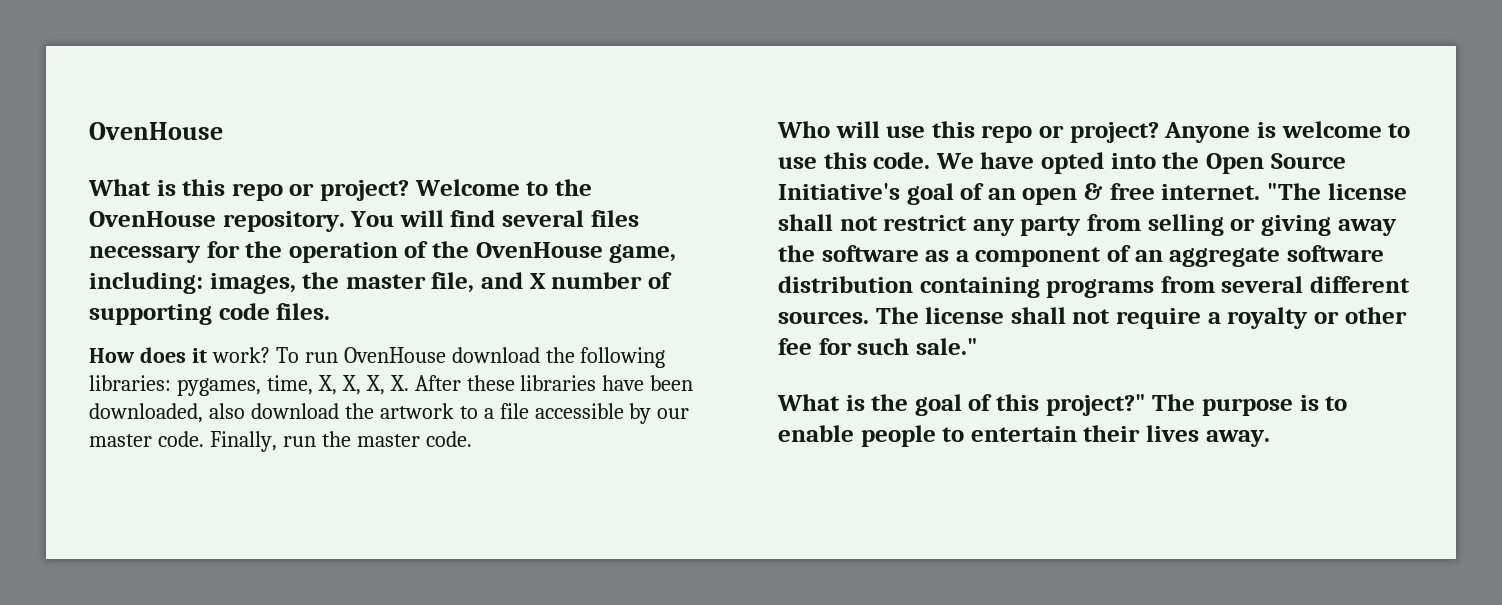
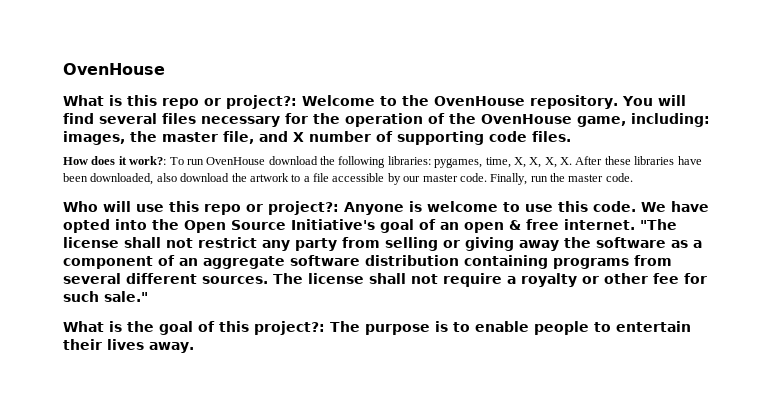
[320,180,410,201] project? -> [226,95,297,109] project?:
[211,347,270,363] work? -> [129,156,167,165] work?:
[1069,122,1159,143] project? -> [268,201,339,215] project?:
[1045,394,1146,416] project?" -> [254,321,325,335] project?:

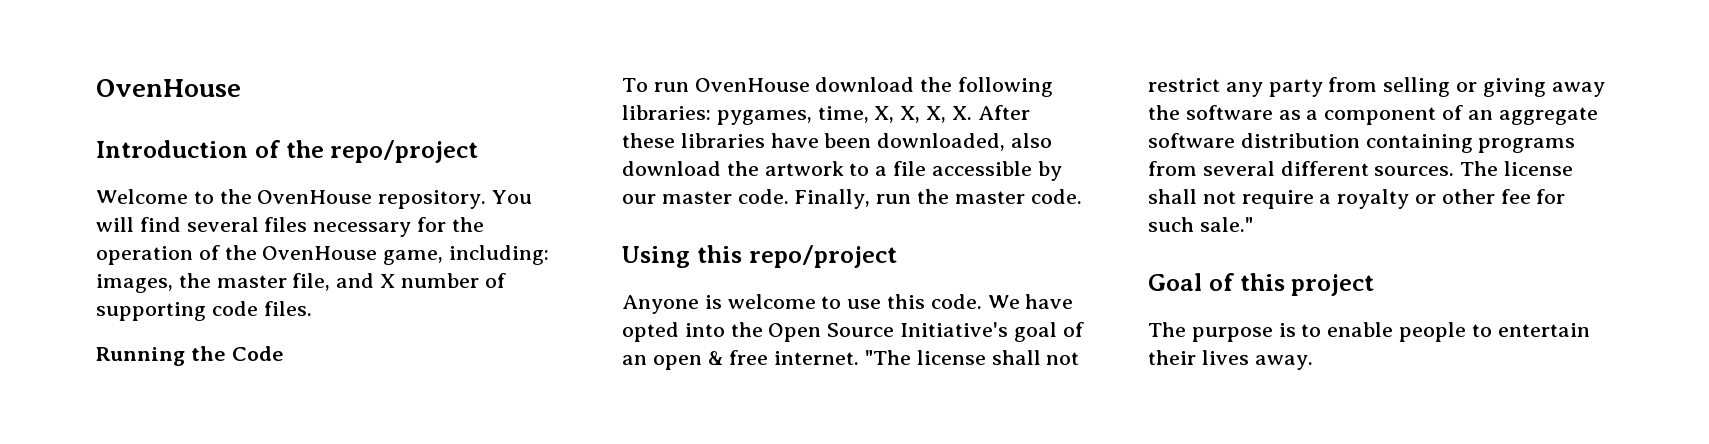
[63,95,297,109] What is this repo or project?: -> [96,140,479,163] Introduction of the repo/project //
[63,156,167,165] How does it work?: -> [96,346,284,366] Running the Code //
[63,201,339,215] Who will use this repo or project?: -> [622,245,897,268] Using this repo/project //
[63,321,193,335] What is the goal -> [1148,273,1202,291] Goal
[254,321,325,335] project?: -> [1291,274,1375,296] project //

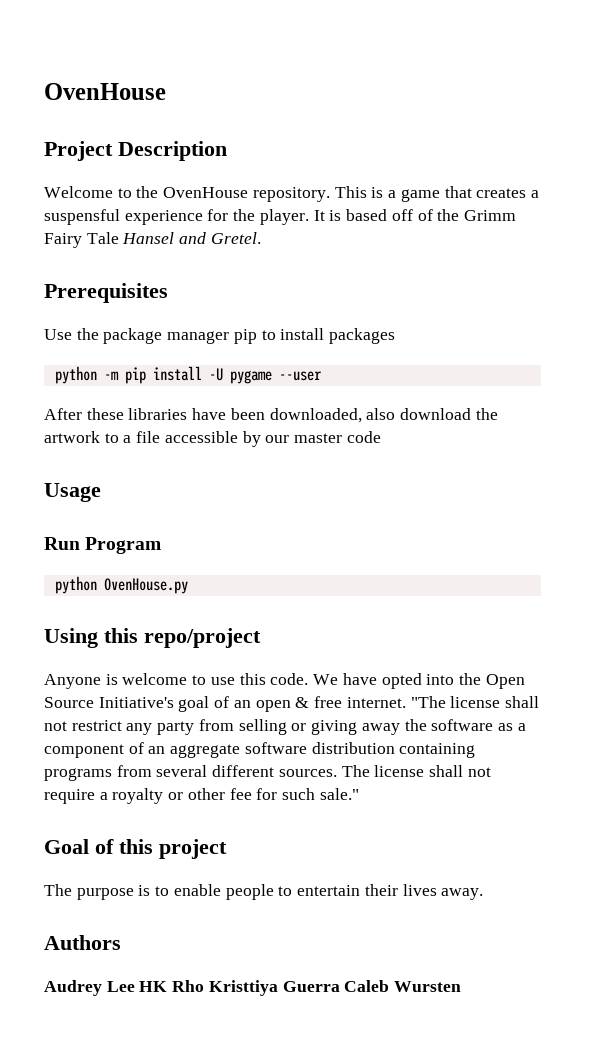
[96,140,479,163] Introduction of the repo/project -> [44,141,227,161] Project Description
[491,190,532,204] [96,217,484,237] [96,245,550,265] [96,273,506,293] [96,301,312,321] [96,346,284,366] [622,77,1054,97] [622,105,972,125] You will find several files necessary for the operation of the OvenHouse game, including: images, the master file, and X number of supporting code files. // Running the Code // To run OvenHouse download the following libraries: pygames, time, X, X, X, X. -> [334,186,539,202] [44,209,516,225] [44,232,261,248] [44,283,168,303] [44,328,396,344] [54,366,322,384] This is a game that creates a suspensful experience for the player. It is based off of the Grimm Fairy Tale Hansel and Gretel. // Prerequisites // Use the package manager pip to install packages // python -m pip install -U pygame --user //
[737,189,1082,209] code. Finally, run the master code. -> [346,431,381,443] [44,483,101,502] [44,537,162,554] [54,576,188,594] code // Usage // Run Program // python OvenHouse.py
(1313, 362) none -> [44,935,121,950] [44,980,462,996] // Authors // Audrey Lee HK Rho Kristtiya Guerra Caleb Wursten

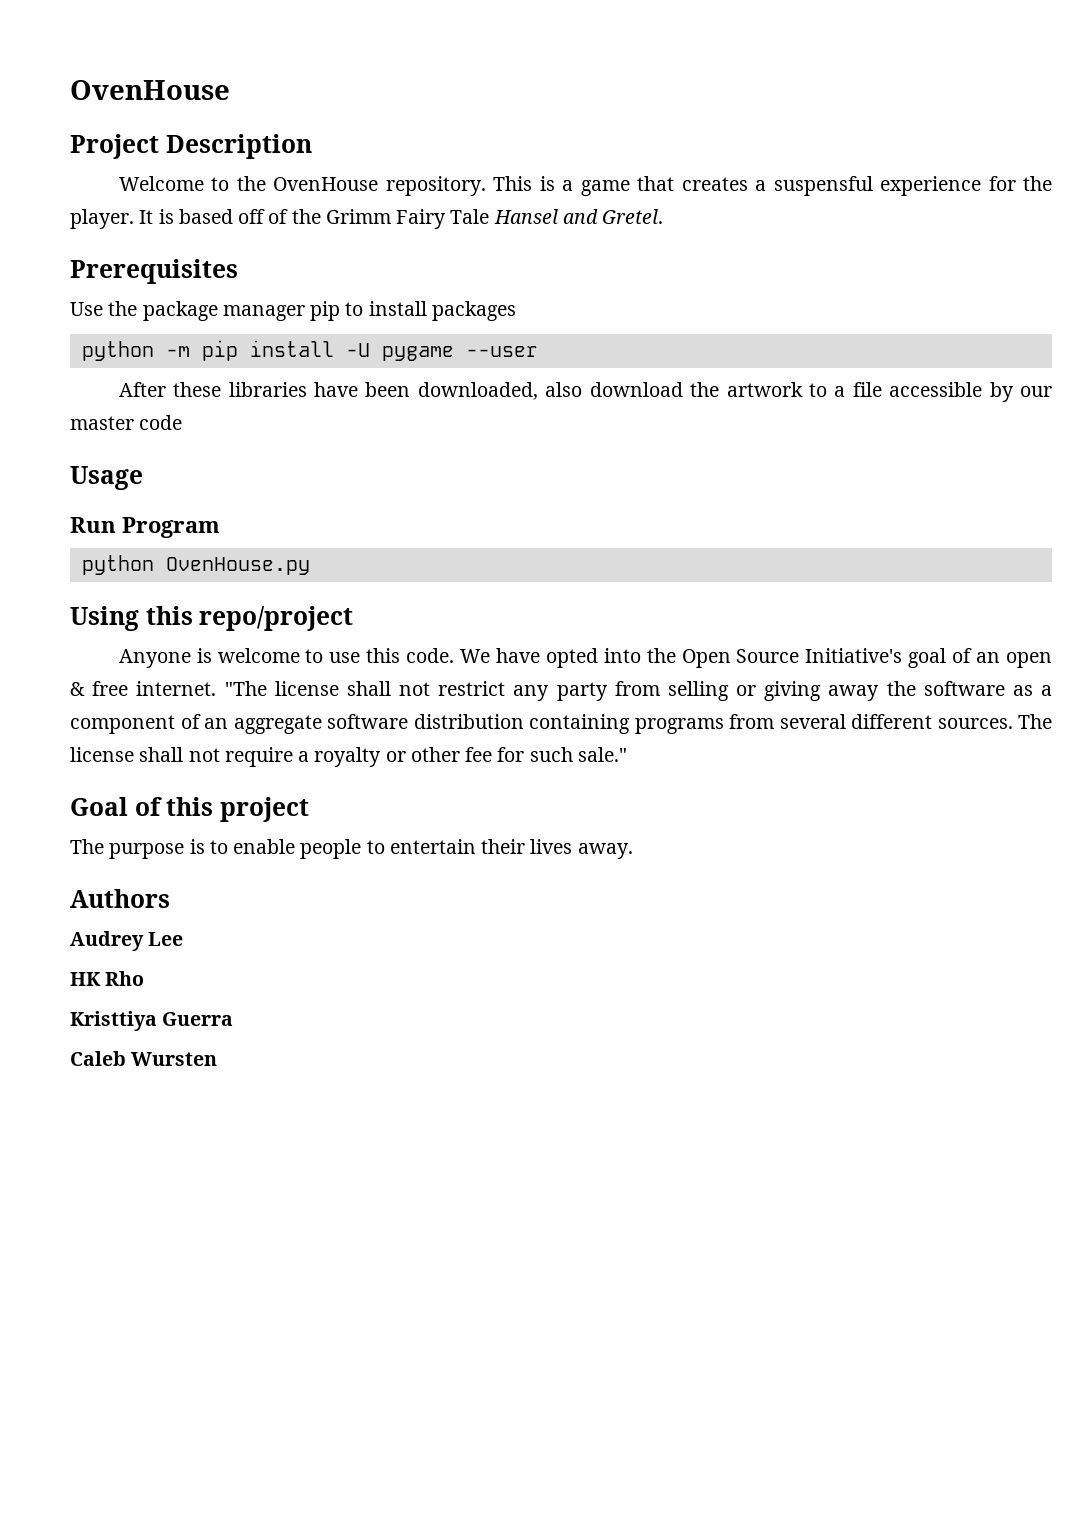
(135, 986) none -> (184, 939) //
(205, 986) none -> (145, 978) //
(340, 986) none -> (234, 1019) //

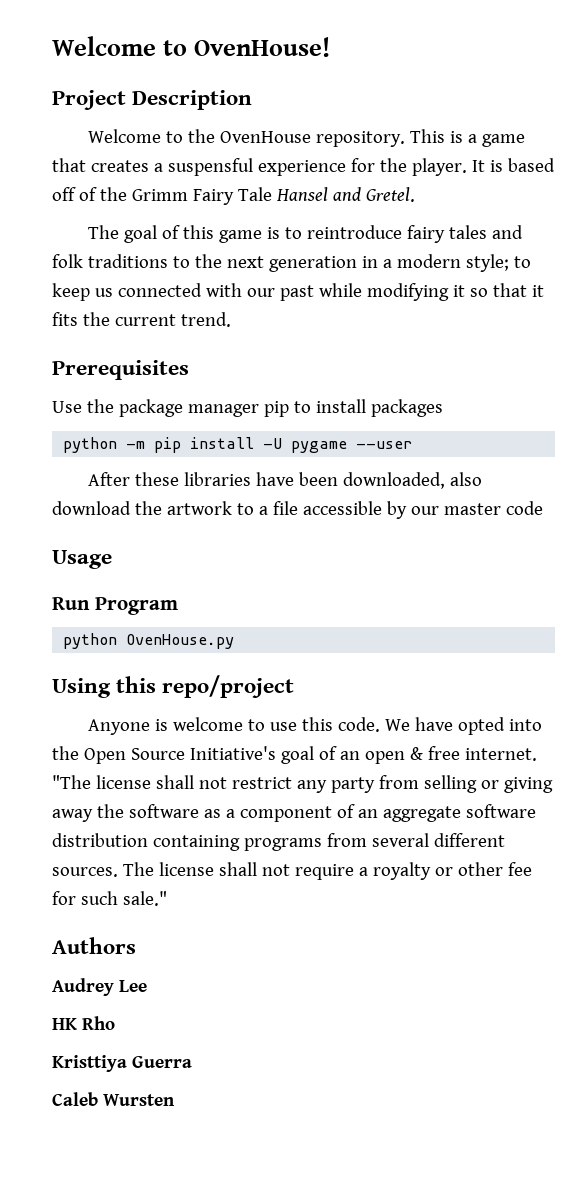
[70,80,230,100] OvenHouse -> [52,36,331,57] Welcome to OvenHouse!
(664, 216) none -> [87,225,523,243] [52,254,531,272] [52,283,544,301] [52,312,231,327] // The goal of this game is to reintroduce fairy tales and folk traditions to the next generation in a modern style; to keep us connected with our past while modifying it so that it fits the current trend.
[70,797,309,822] [70,839,633,859] // Goal of this project // The purpose is to enable people to entertain their lives away. -> (167, 898) none

